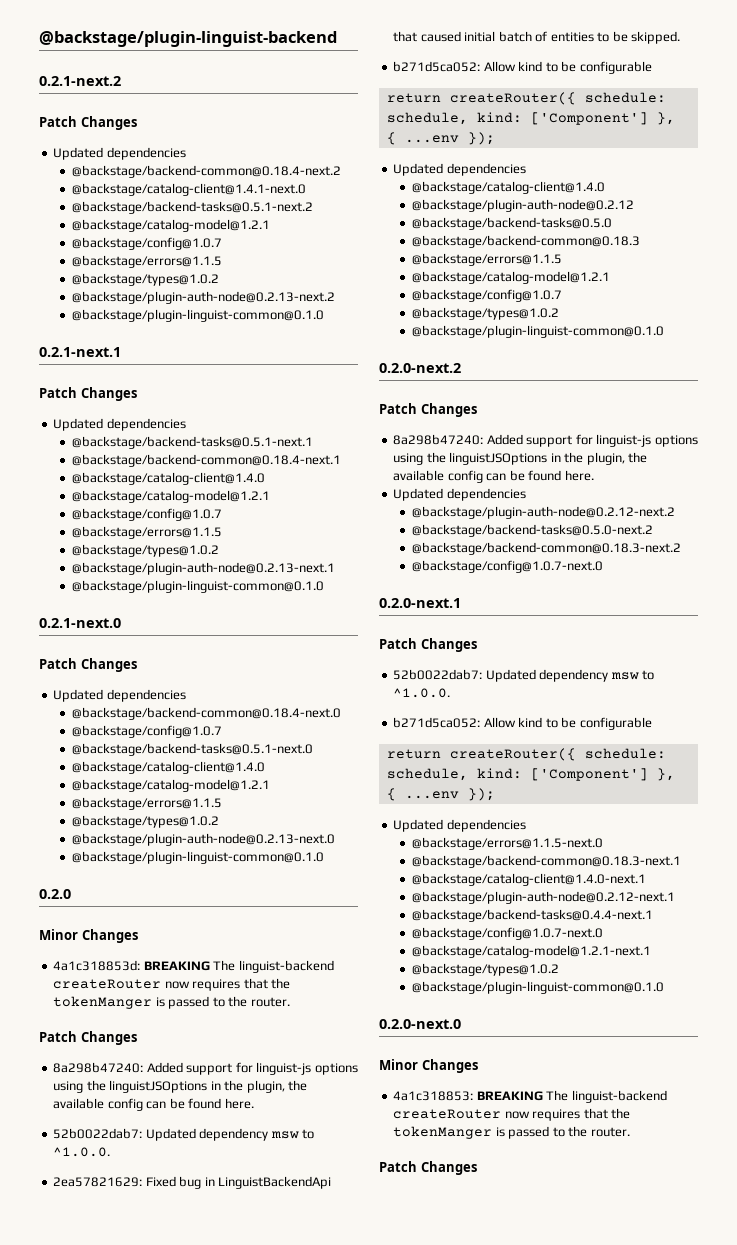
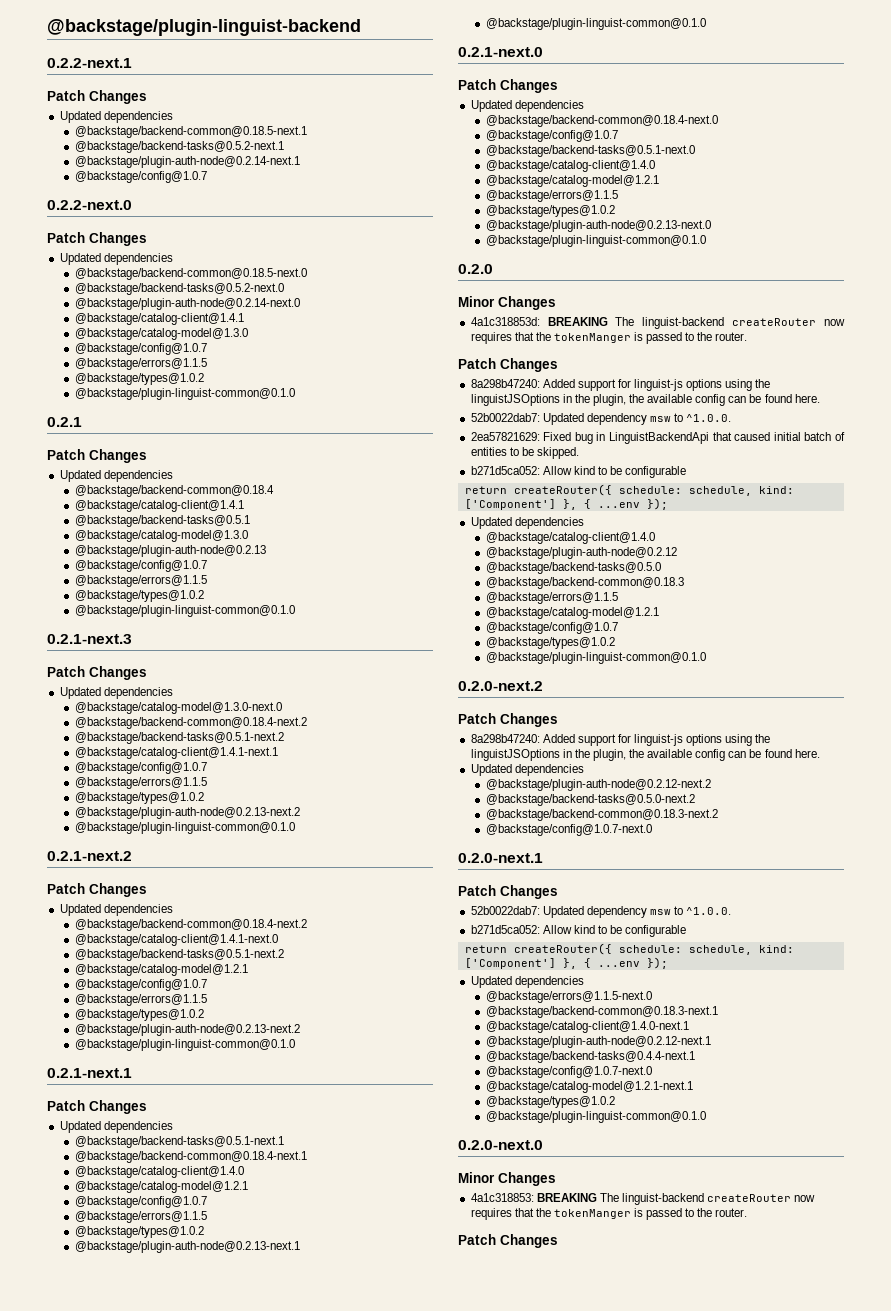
(337, 39) none -> [47,58,132,68] [47,90,147,104] [59,111,173,123] [74,126,307,138] [74,141,284,153] [74,156,300,168] [74,171,207,183] [47,200,132,210] [47,232,147,246] [59,253,173,265] [74,268,307,280] [74,283,284,295] [74,298,300,310] [74,313,244,325] [74,328,248,340] [74,343,207,355] [74,358,207,370] [74,373,204,385] [74,388,295,400] [47,417,82,427] [47,449,147,463] [59,470,173,482] [74,485,274,497] [74,500,244,512] [74,515,250,527] [74,530,248,542] [74,545,266,557] [74,560,207,572] [74,575,207,587] [74,590,204,602] [74,605,295,617] [47,634,132,644] [47,666,147,680] [59,687,173,699] [74,702,282,714] [74,717,307,729] [74,732,284,744] [74,747,278,759] [74,762,207,774] [74,777,207,789] [74,792,204,804] [74,807,300,819] [74,822,295,834] // 0.2.2-next.1 // Patch Changes // Updated dependencies // @backstage/backend-common@0.18.5-next.1 // @backstage/backend-tasks@0.5.2-next.1 // @backstage/plugin-auth-node@0.2.14-next.1 // @backstage/config@1.0.7 // 0.2.2-next.0 // Patch Changes // Updated dependencies // @backstage/backend-common@0.18.5-next.0 // @backstage/backend-tasks@0.5.2-next.0 // @backstage/plugin-auth-node@0.2.14-next.0 // @backstage/catalog-client@1.4.1 // @backstage/catalog-model@1.3.0 // @backstage/config@1.0.7 // @backstage/errors@1.1.5 // @backstage/types@1.0.2 // @backstage/plugin-linguist-common@0.1.0 // 0.2.1 // Patch Changes // Updated dependencies // @backstage/backend-common@0.18.4 // @backstage/catalog-client@1.4.1 // @backstage/backend-tasks@0.5.1 // @backstage/catalog-model@1.3.0 // @backstage/plugin-auth-node@0.2.13 // @backstage/config@1.0.7 // @backstage/errors@1.1.5 // @backstage/types@1.0.2 // @backstage/plugin-linguist-common@0.1.0 // 0.2.1-next.3 // Patch Changes // Updated dependencies // @backstage/catalog-model@1.3.0-next.0 // @backstage/backend-common@0.18.4-next.2 // @backstage/backend-tasks@0.5.1-next.2 // @backstage/catalog-client@1.4.1-next.1 // @backstage/config@1.0.7 // @backstage/errors@1.1.5 // @backstage/types@1.0.2 // @backstage/plugin-auth-node@0.2.13-next.2 // @backstage/plugin-linguist-common@0.1.0

